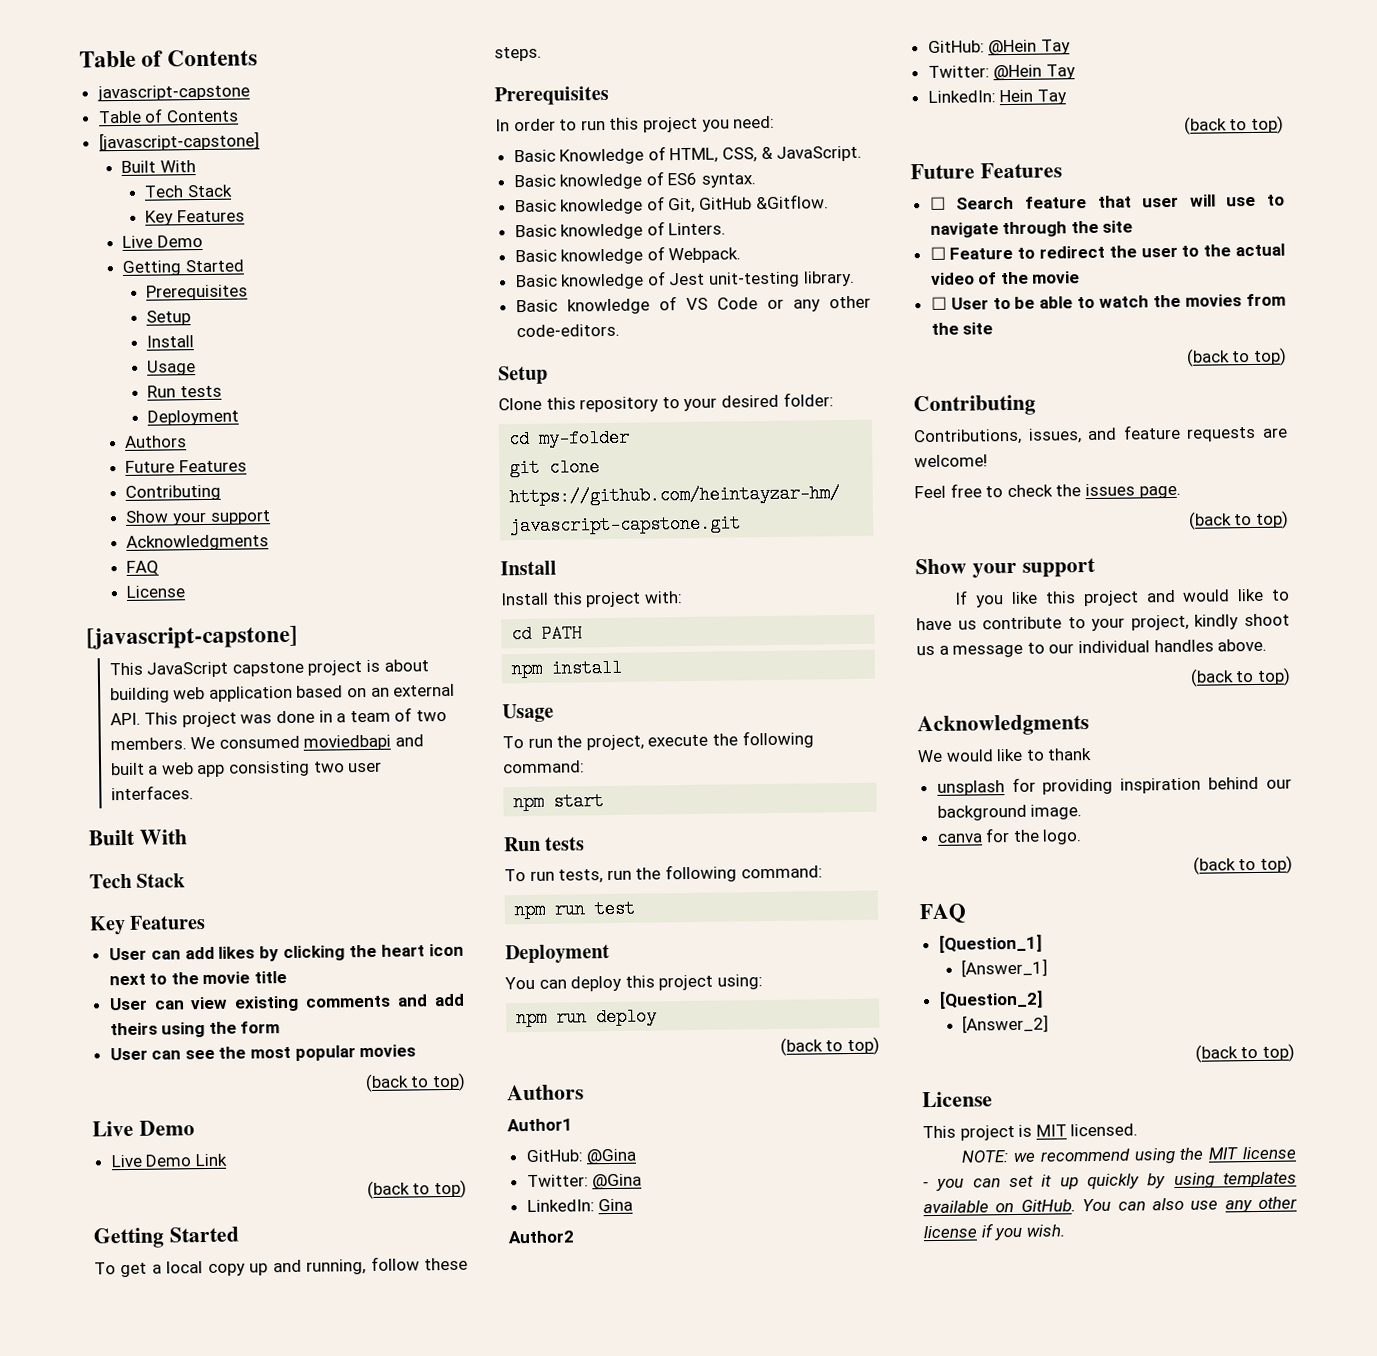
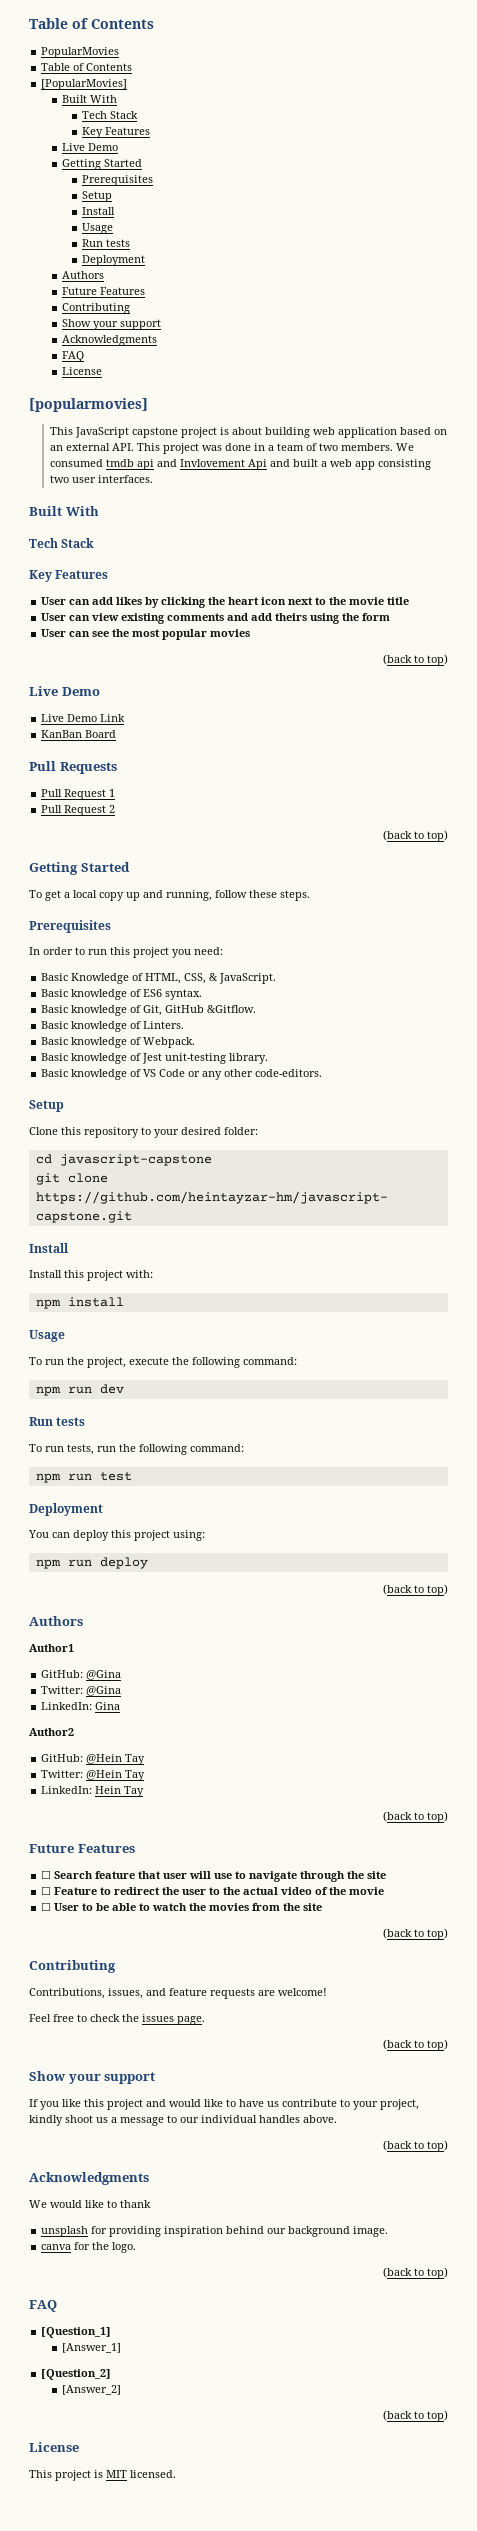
[79,49,259,68] [96,84,250,102] [97,108,239,124] [98,131,260,152] Table of Contents // javascript-capstone // Table of Contents // [javascript-capstone] -> [29,18,154,29] [41,47,120,58] [41,63,133,71] [41,79,128,90] Table of Contents // PopularMovies // Table of Contents // [PopularMovies]
[86,625,298,650] [javascript-capstone] -> [29,398,148,412] [popularmovies]
[303,734,392,751] moviedbapi -> [105,459,267,470] tmdb api and Invlovement Api
(228, 1160) none -> [41,730,117,738] [29,761,117,774] [41,789,116,800] [41,805,116,816] // KanBan Board // Pull Requests // Pull Request 1 // Pull Request 2
[538,428,631,448] my-folder -> [59,1154,212,1166] javascript-capstone
[511,624,583,644] // cd PATH -> (153, 1274) none
[553,792,605,811] start -> [67,1384,124,1394] run dev
[961,1146,1297,1164] [923,1171,1297,1191] [923,1196,1297,1214] [923,1223,1065,1241] // NOTE: we recommend using the MIT license - you can set it up quickly by using templates available on GitHub. You can also use any other license if you wish. -> (176, 2474) none

